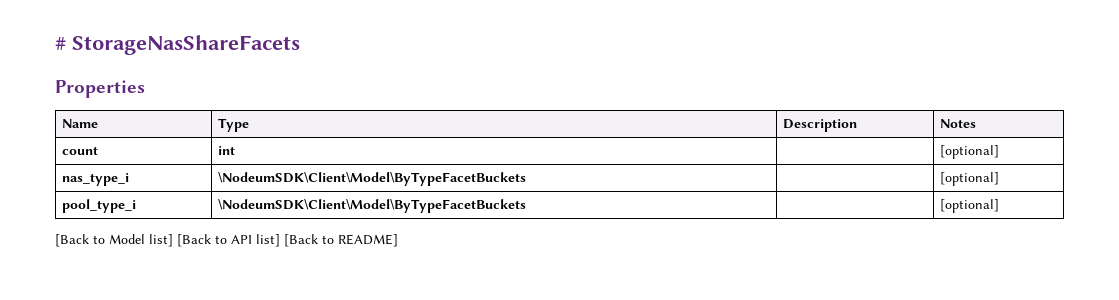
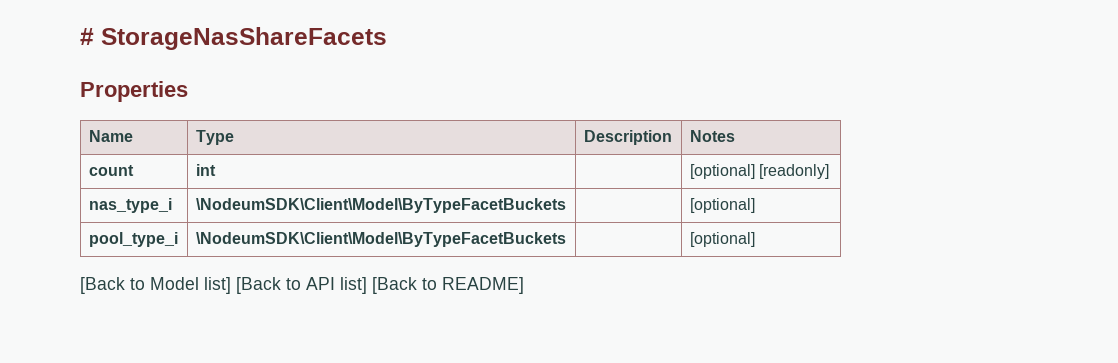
(1000, 152) none -> [758,164,829,179] [readonly]

